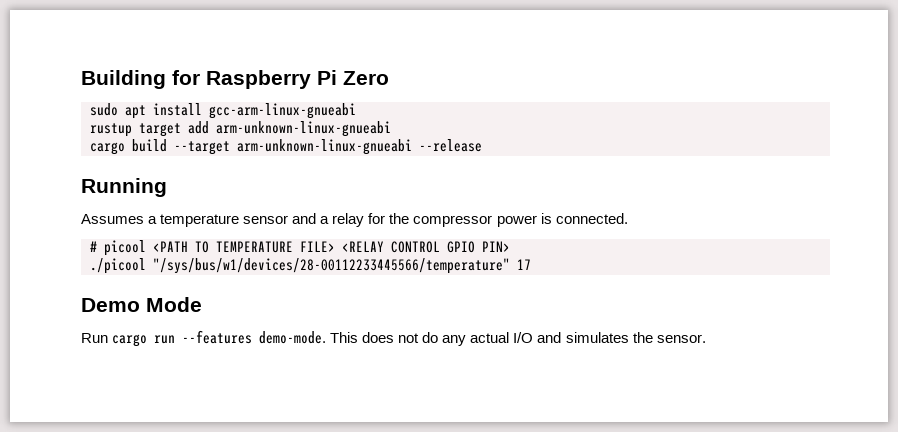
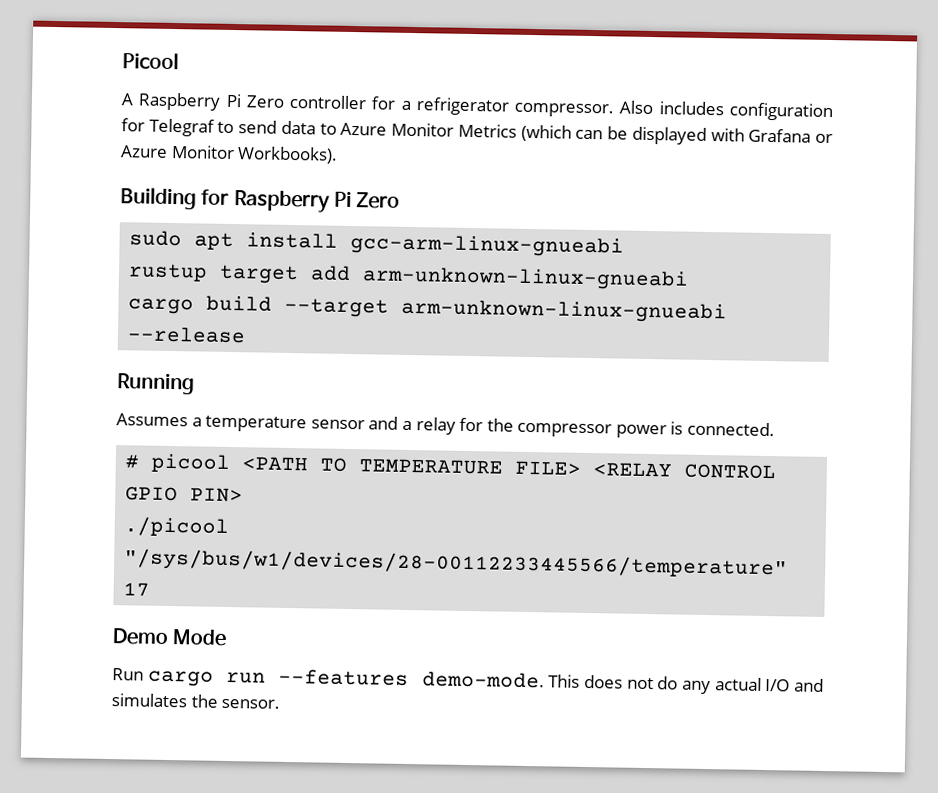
(81, 79) none -> [122,52,179,71] [121,92,833,122] [121,118,833,145] [120,144,339,164] Picool // A Raspberry Pi Zero controller for a refrigerator compressor. Also includes configuration for Telegraf to send data to Azure Monitor Metrics (which can be displayed with Grafana or Azure Monitor Workbooks). //

